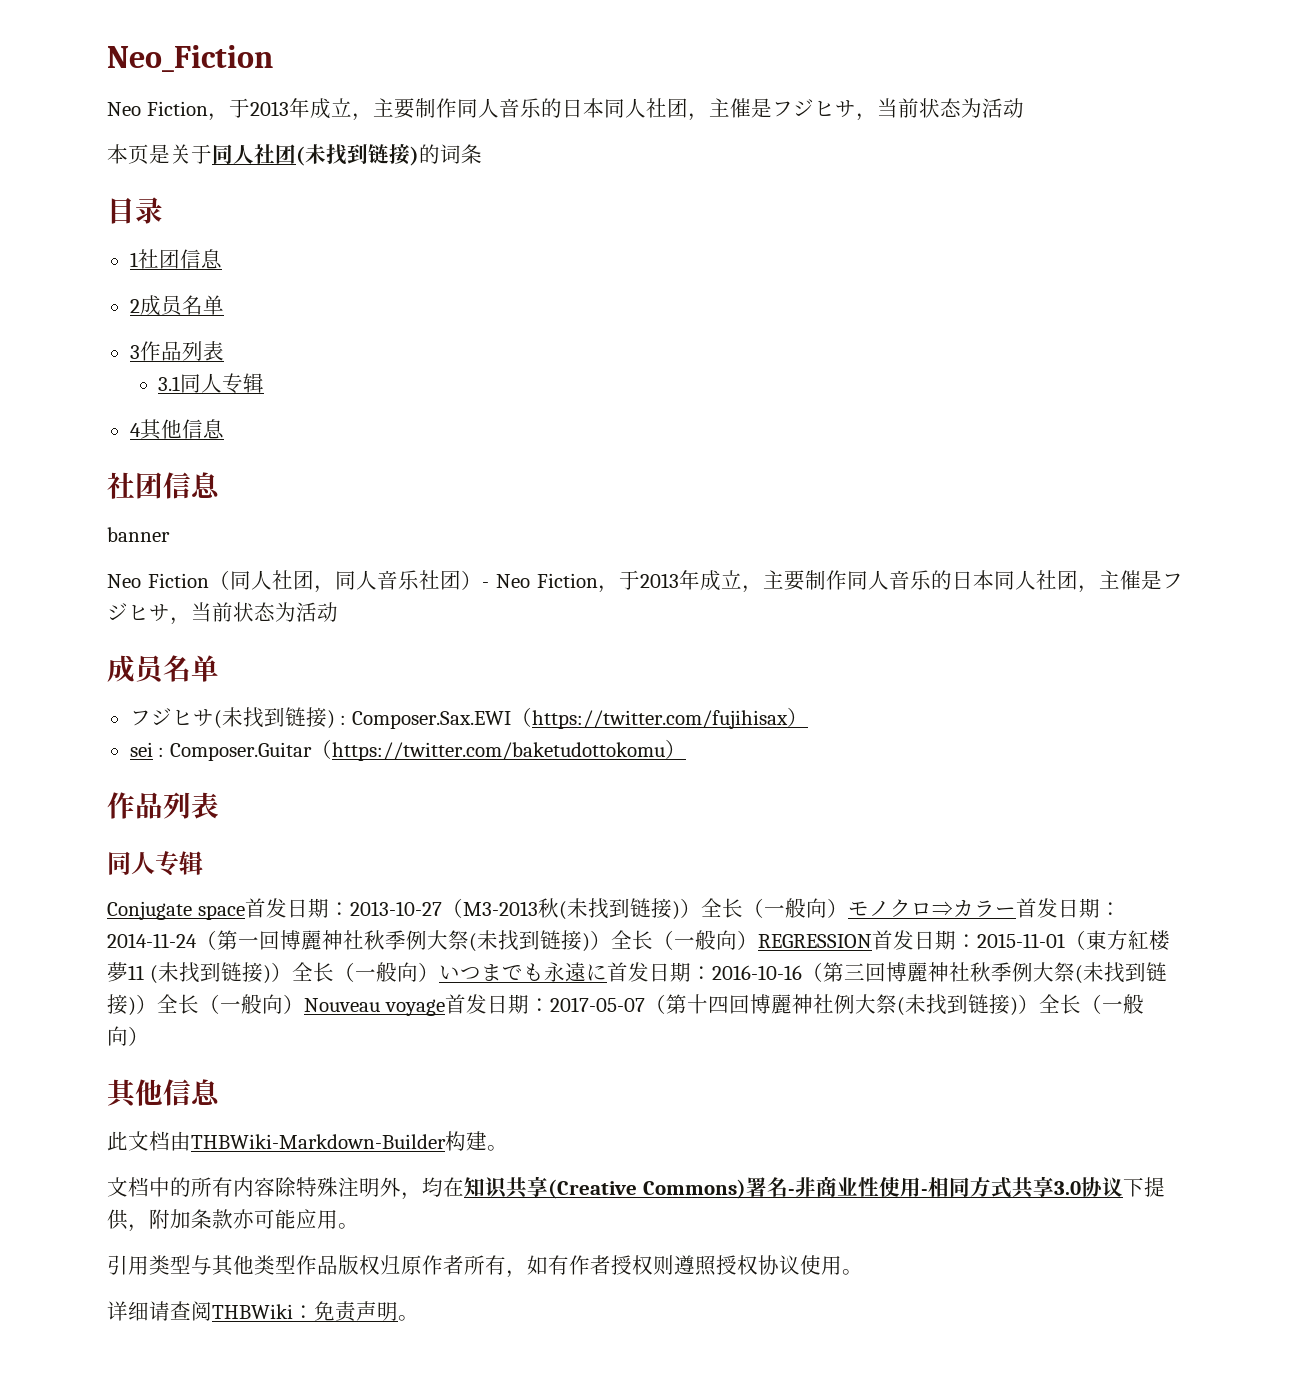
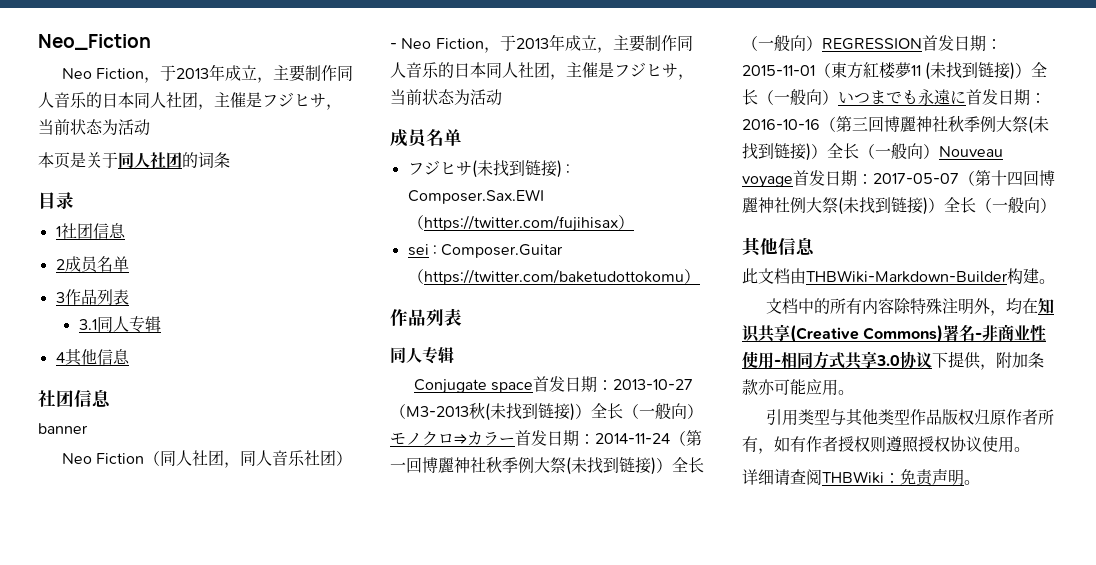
[296,144,419,166] (未找到链接) -> (182, 160) none

